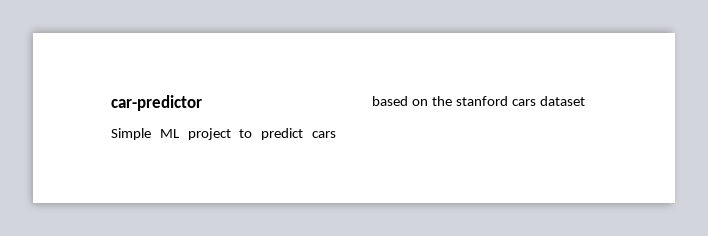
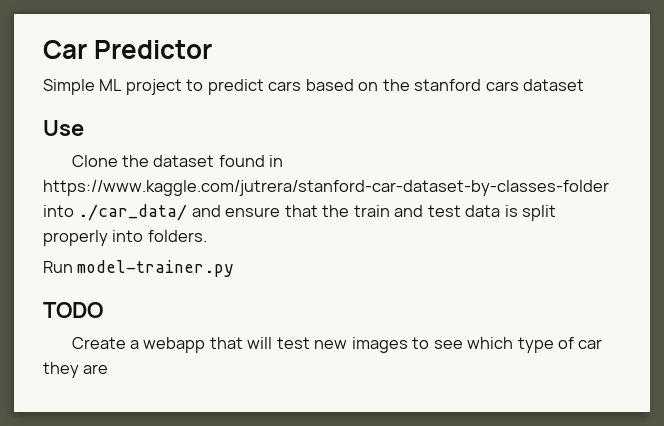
[111,95,202,111] car-predictor -> [43,40,213,59] Car Predictor
(585, 101) none -> [43,120,84,136] [71,155,284,167] [43,180,609,196] [43,204,557,221] [43,230,207,246] [43,260,235,277] [43,302,103,318] [71,337,603,353] [43,362,109,378] // Use // Clone the dataset found in https://www.kaggle.com/jutrera/stanford-car-dataset-by-classes-folder into ./car_data/ and ensure that the train and test data is split properly into folders. // Run model-trainer.py // TODO // Create a webapp that will test new images to see which type of car they are

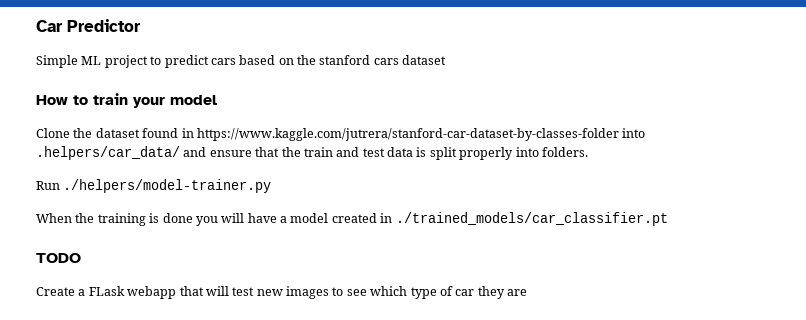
[43,120,84,136] Use -> [36,93,217,108] How to train your model
[78,204,188,221] ./car_data/ -> [36,146,180,160] .helpers/car_data/
[77,260,235,277] model-trainer.py -> [63,179,272,193] [36,212,668,226] ./helpers/model-trainer.py // When the training is done you will have a model created in ./trained_models/car_classifier.pt
(140, 344) none -> [88,286,125,296] FLask

